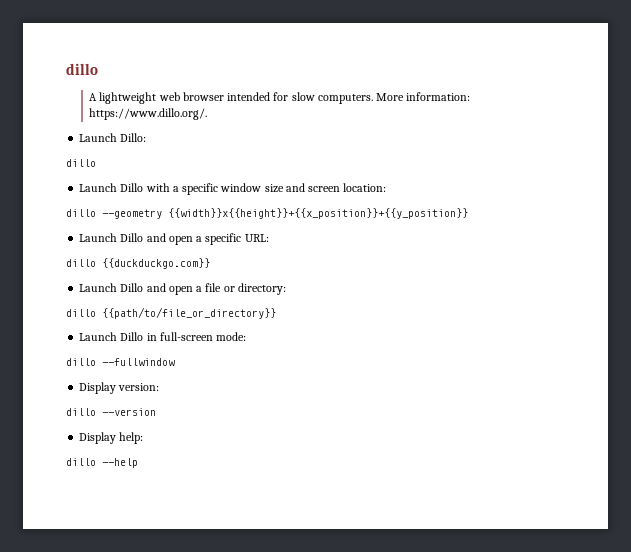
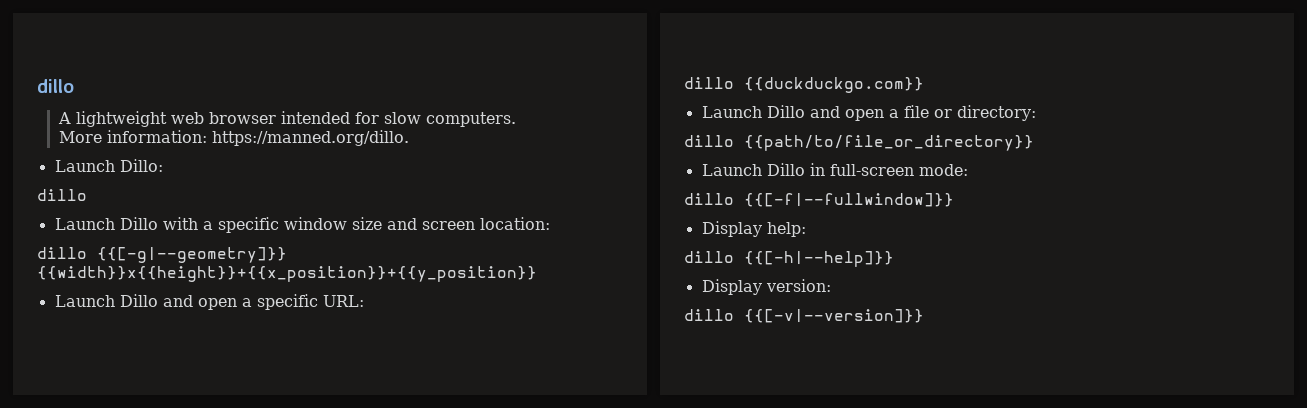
[89,108,208,120] https://www.dillo.org/. -> [211,130,409,146] https://manned.org/dillo.
[102,209,162,219] --geometry -> [97,247,287,263] {{[-g|--geometry]}}
[102,358,175,366] [79,382,160,394] [66,408,156,416] [79,432,144,444] [66,458,138,468] --fullwindow // Display version: // dillo --version // Display help: // dillo --help -> [744,193,954,207] [701,221,806,237] [684,251,894,267] [701,279,831,295] [684,309,924,323] {{[-f|--fullwindow]}} // Display help: // dillo {{[-h|--help]}} // Display version: // dillo {{[-v|--version]}}

